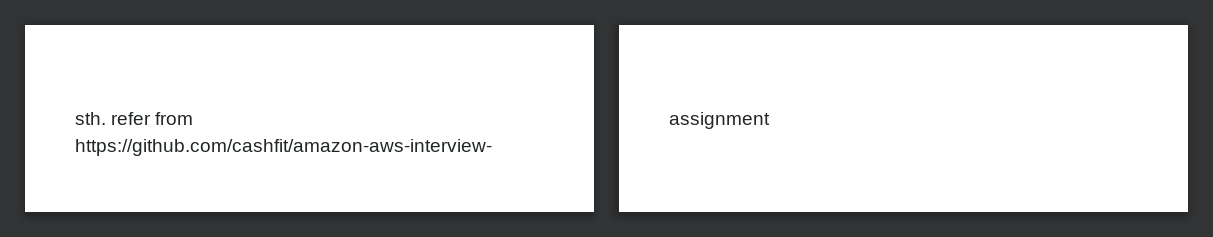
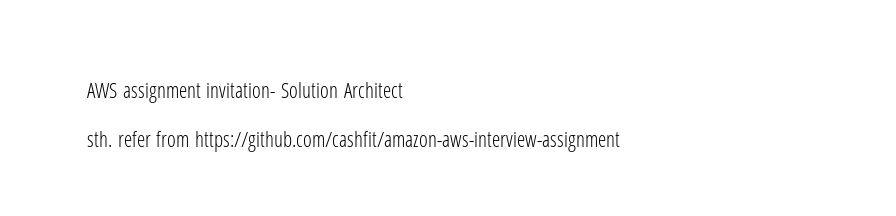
(75, 118) none -> [87,82,403,103] AWS assignment invitation- Solution Architect //

